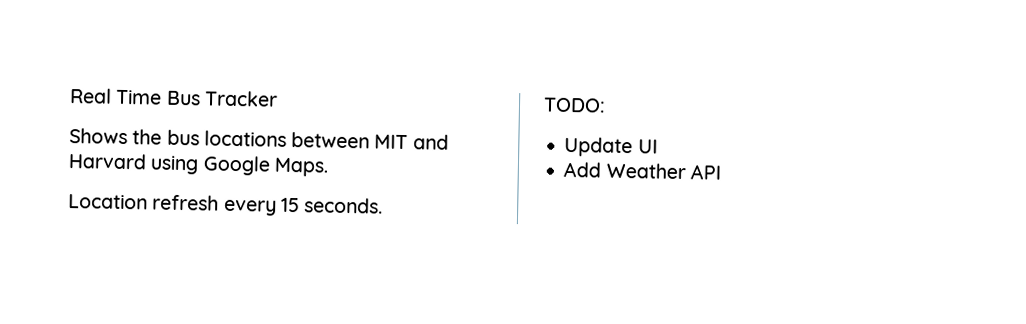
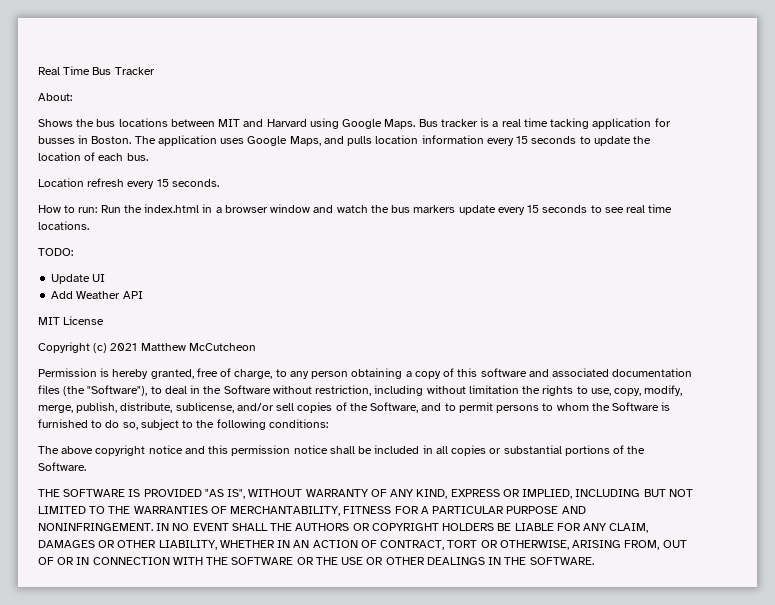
(278, 98) none -> [38,93,72,101] // About:
(329, 167) none -> [418,118,671,129] [38,135,652,146] [38,152,148,161] Bus tracker is a real time tacking application for busses in Boston. The application uses Google Maps, and pulls location information every 15 seconds to update the location of each bus.
(384, 205) none -> [38,204,673,215] [38,221,89,230] // How to run: Run the index.html in a browser window and watch the bus markers update every 15 seconds to see real time locations.
(721, 172) none -> [38,316,105,325] [38,342,256,353] [38,368,693,379] [38,385,683,396] [38,402,671,413] [38,419,328,430] [38,445,646,456] [38,462,86,471] [38,489,693,499] [38,506,586,516] [38,523,649,533] [38,540,687,550] [38,557,594,565] // MIT License // Copyright (c) 2021 Matthew McCutcheon // Permission is hereby granted, free of charge, to any person obtaining a copy of this software and associated documentation files (the "Software"), to deal in the Software without restriction, including without limitation the rights to use, copy, modify, merge, publish, distribute, sublicense, and/or sell copies of the Software, and to permit persons to whom the Software is furnished to do so, subject to the following conditions: // The above copyright notice and this permission notice shall be included in all copies or substantial portions of the Software. // THE SOFTWARE IS PROVIDED "AS IS", WITHOUT WARRANTY OF ANY KIND, EXPRESS OR IMPLIED, INCLUDING BUT NOT LIMITED TO THE WARRANTIES OF MERCHANTABILITY, FITNESS FOR A PARTICULAR PURPOSE AND NONINFRINGEMENT. IN NO EVENT SHALL THE AUTHORS OR COPYRIGHT HOLDERS BE LIABLE FOR ANY CLAIM, DAMAGES OR OTHER LIABILITY, WHETHER IN AN ACTION OF CONTRACT, TORT OR OTHERWISE, ARISING FROM, OUT OF OR IN CONNECTION WITH THE SOFTWARE OR THE USE OR OTHER DEALINGS IN THE SOFTWARE.

